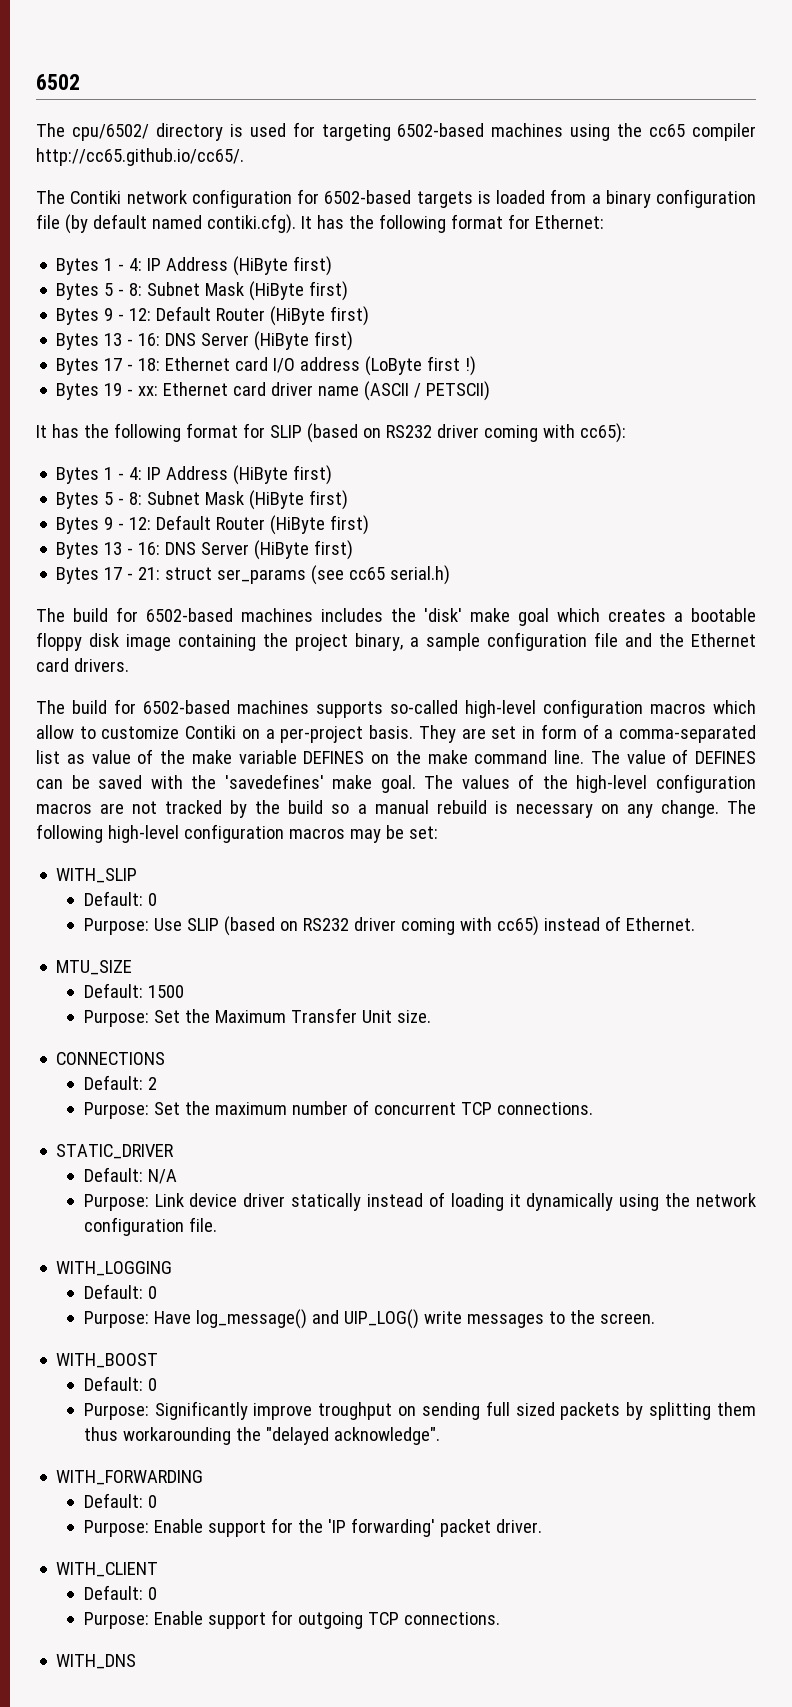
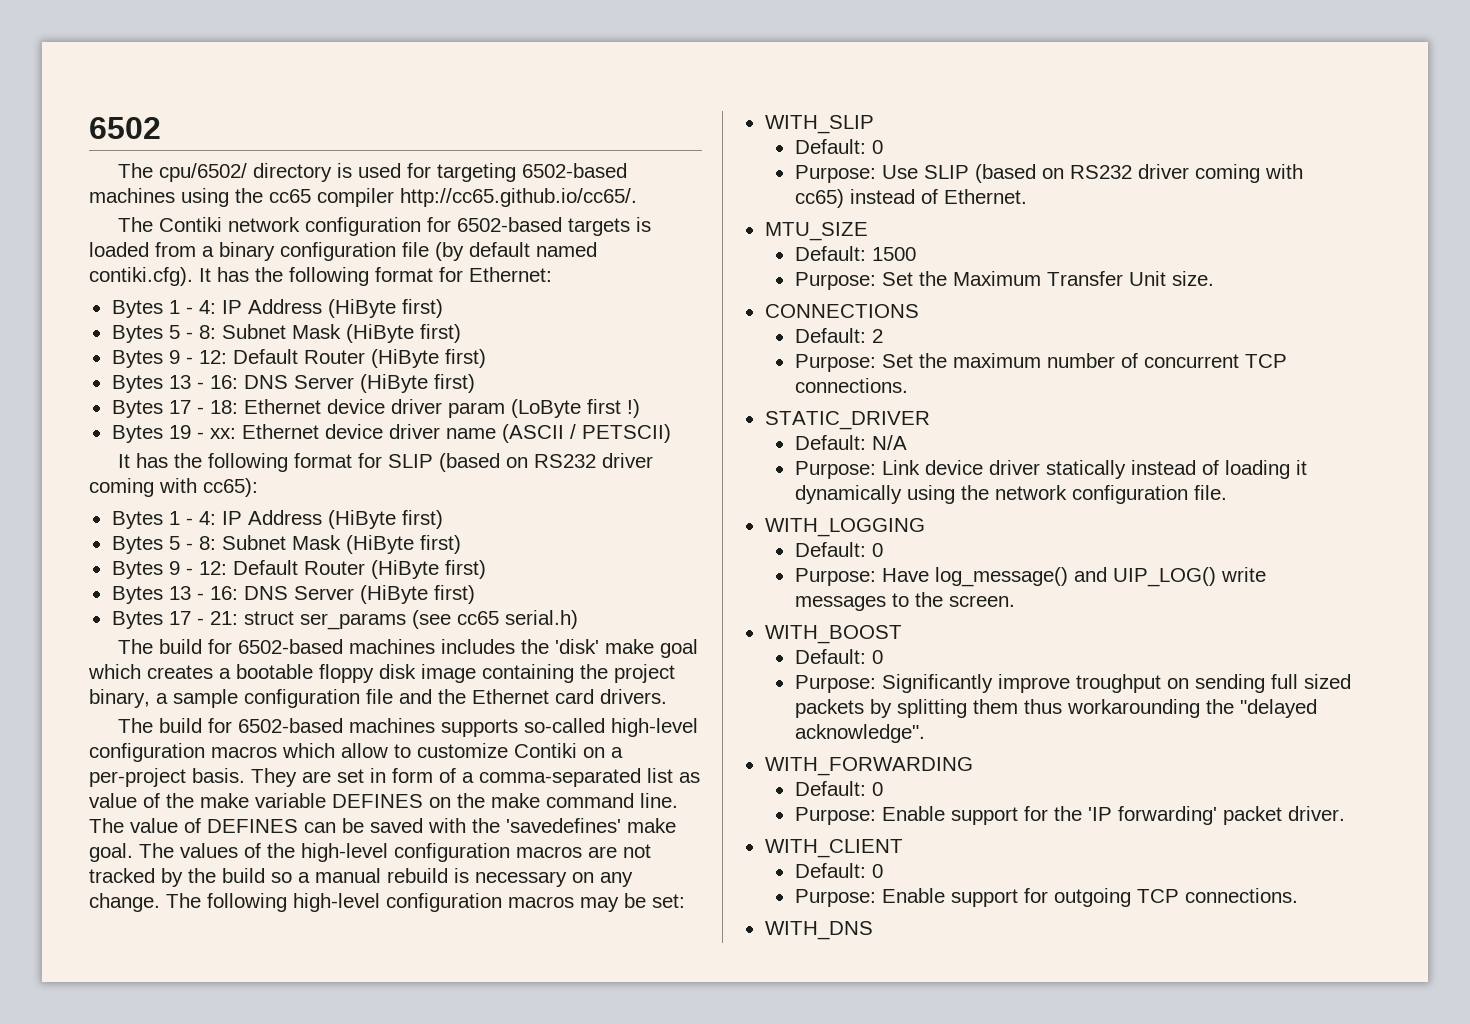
[235,357,361,373] card I/O address -> [326,399,505,418] device driver param
[233,382,267,396] card -> [324,424,383,439] device

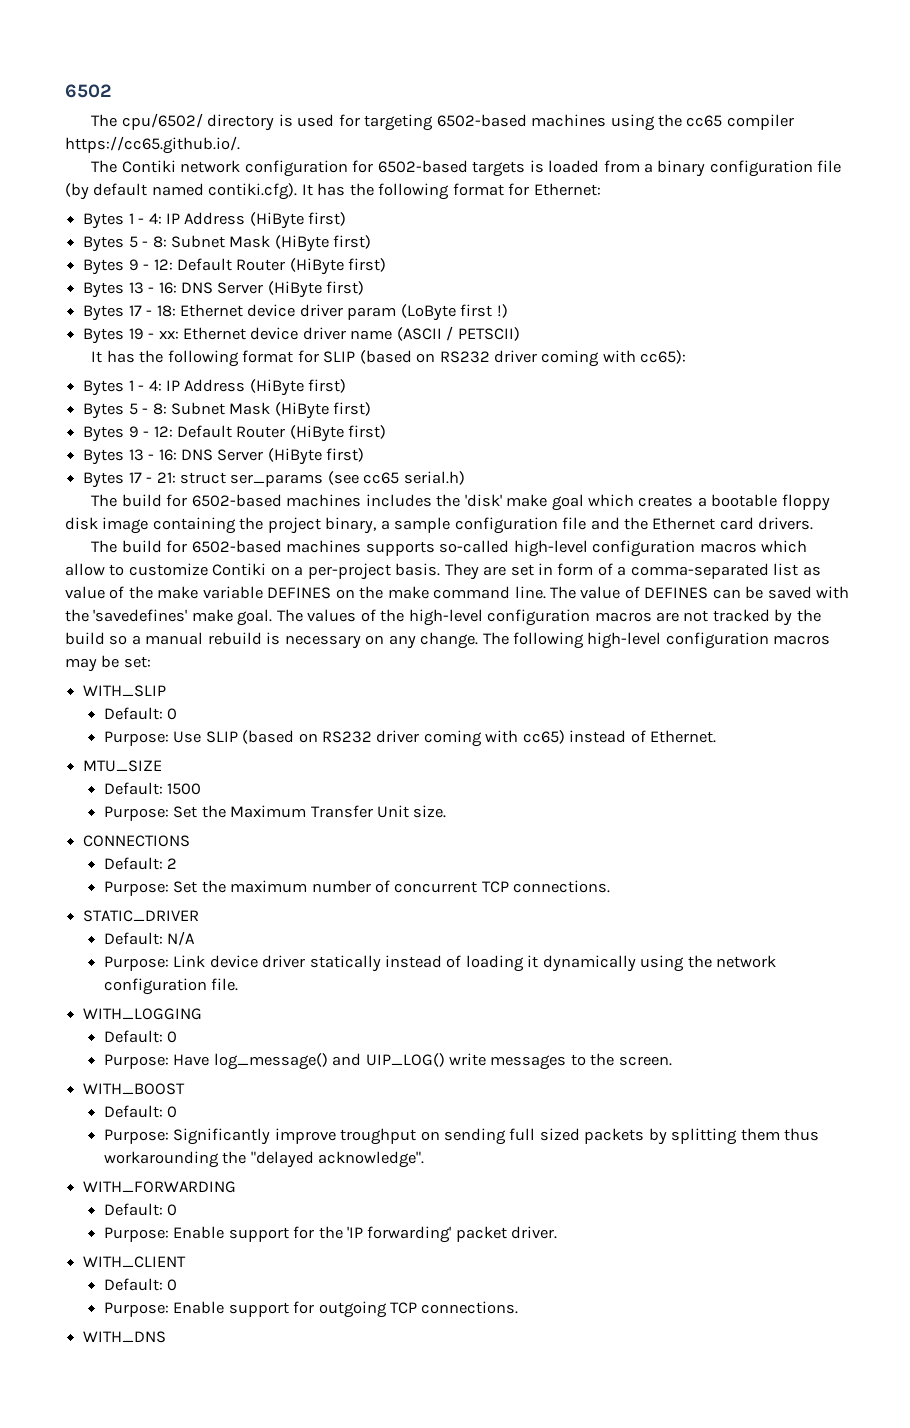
[400,188,637,207] http://cc65.github.io/cc65/. -> [65,136,240,154] https://cc65.github.io/.

